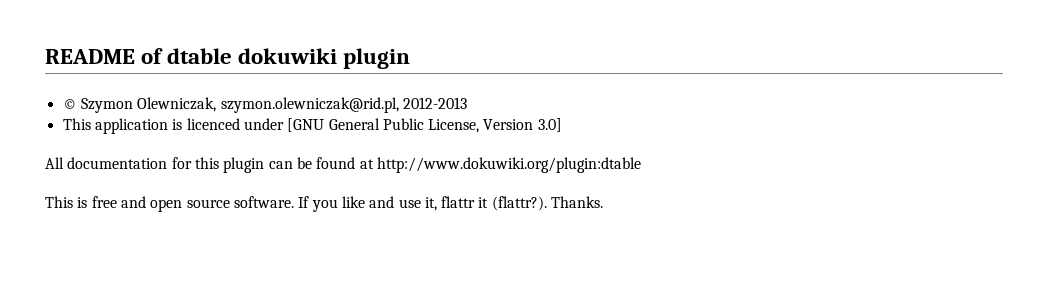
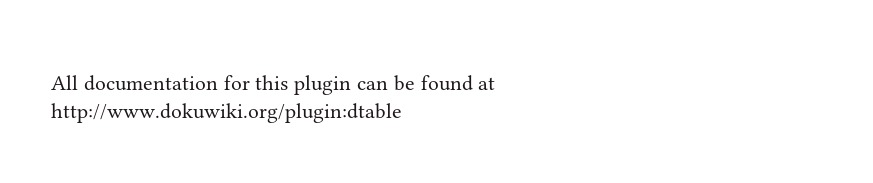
[45,48,411,69] [62,97,467,113] [62,118,562,134] README of dtable dokuwiki plugin // © Szymon Olewniczak, szymon.olewniczak@rid.pl, 2012-2013 // This application is licenced under [GNU General Public License, Version 3.0] // -> (51, 82) none
[45,196,604,212] // This is free and open source software. If you like and use it, flattr it (flattr?). Thanks. -> (402, 113) none

